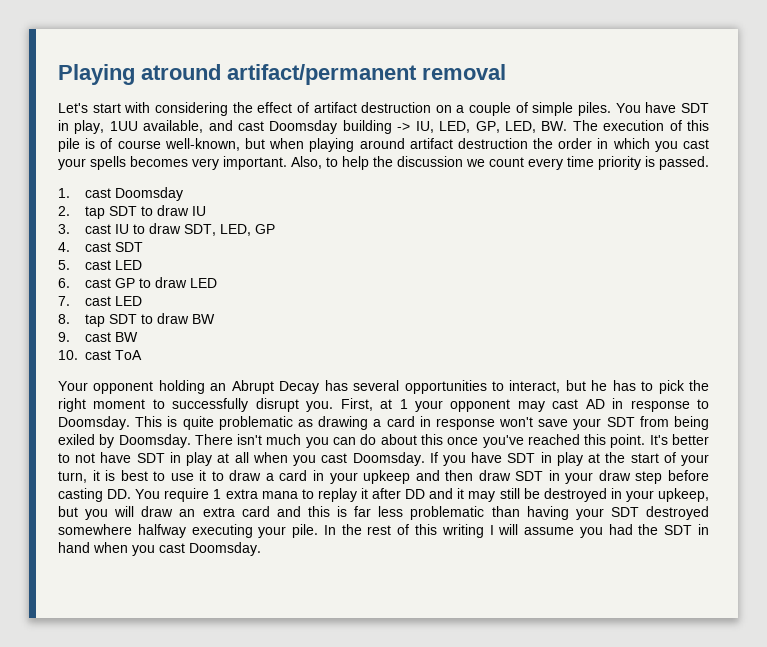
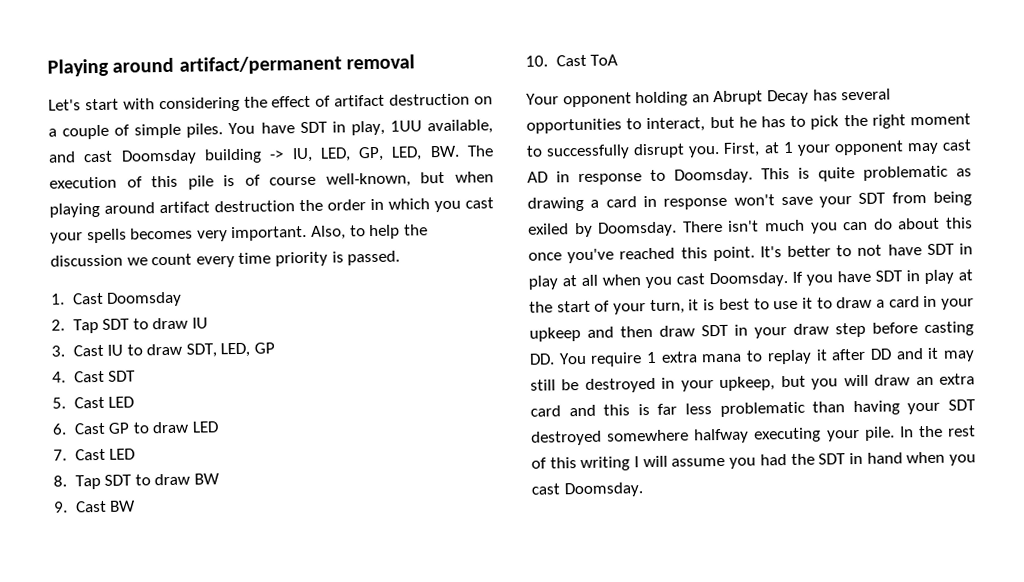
[141,64,221,80] atround -> [112,57,175,73] around
[84,188,111,198] cast -> [71,292,104,305] Cast
[84,206,105,219] tap -> [72,318,99,334] Tap
[84,224,111,234] cast -> [72,344,104,357] Cast
[84,242,111,252] cast -> [73,370,105,383] Cast
[84,260,111,270] cast -> [73,396,105,409] Cast
[84,278,111,288] cast -> [73,422,106,435] Cast
[84,296,111,306] cast -> [74,448,106,461] Cast
[84,314,105,327] tap -> [74,474,101,490] Tap
[84,332,111,342] cast -> [75,500,107,513] Cast
[85,350,111,360] cast -> [555,54,587,67] Cast

